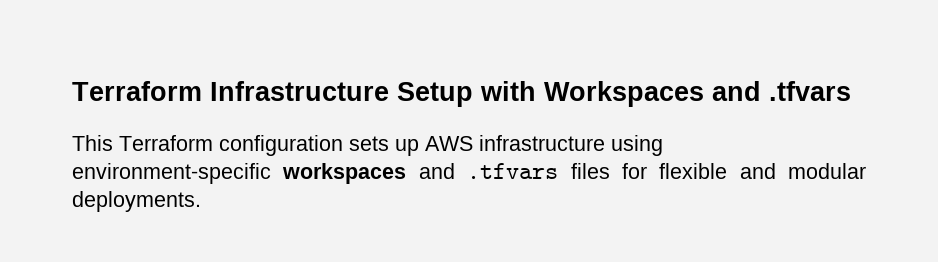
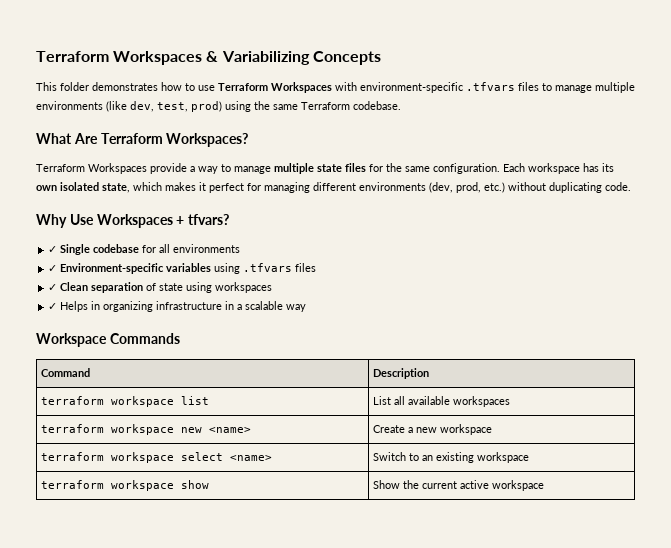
[72,81,851,107] [72,135,663,156] [72,163,866,184] [72,191,201,212] Terraform Infrastructure Setup with Workspaces and .tfvars // This Terraform configuration sets up AWS infrastructure using environment-specific workspaces and .tfvars files for flexible and modular deployments. -> [36,51,381,65] [36,82,635,93] [36,101,401,112] [36,133,249,147] [36,163,614,174] [36,182,631,193] [36,214,230,228] [48,244,241,255] [48,263,317,274] [48,282,273,293] [48,301,307,312] [36,333,180,347] [40,368,90,377] [372,368,429,379] [40,396,209,407] [372,396,510,407] [40,424,251,435] [372,424,492,435] [40,452,272,463] [372,452,529,463] [40,480,209,491] [372,480,544,491] Terraform Workspaces & Variabilizing Concepts // This folder demonstrates how to use Terraform Workspaces with environment-specific .tfvars files to manage multiple environments (like dev, test, prod) using the same Terraform codebase. // What Are Terraform Workspaces? // Terraform Workspaces provide a way to manage multiple state files for the same configuration. Each workspace has its own isolated state, which makes it perfect for managing different environments (dev, prod, etc.) without duplicating code. // Why Use Workspaces + tfvars? // ✓ Single codebase for all environments // ✓ Environment-specific variables using .tfvars files // ✓ Clean separation of state using workspaces // ✓ Helps in organizing infrastructure in a scalable way // Workspace Commands // Command | Description // terraform workspace list | List all available workspaces // terraform workspace new <name> | Create a new workspace // terraform workspace select <name> | Switch to an existing workspace // terraform workspace show | Show the current active workspace

